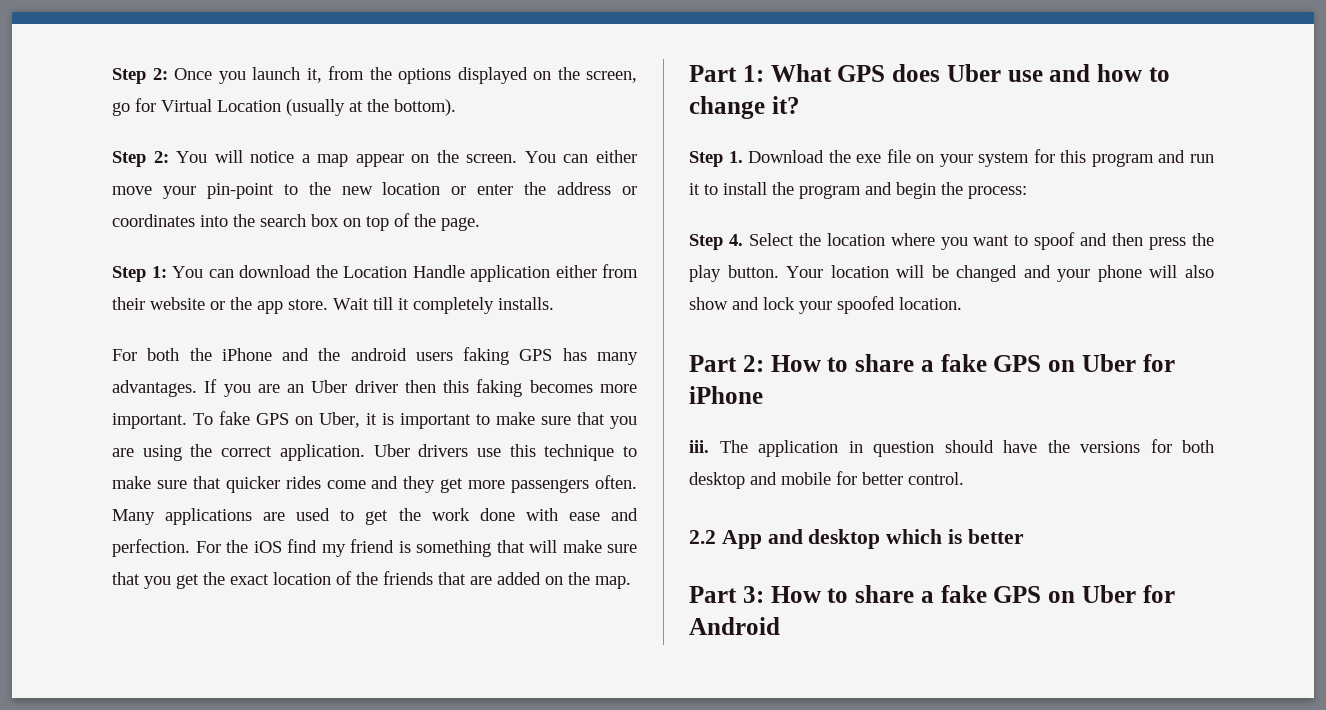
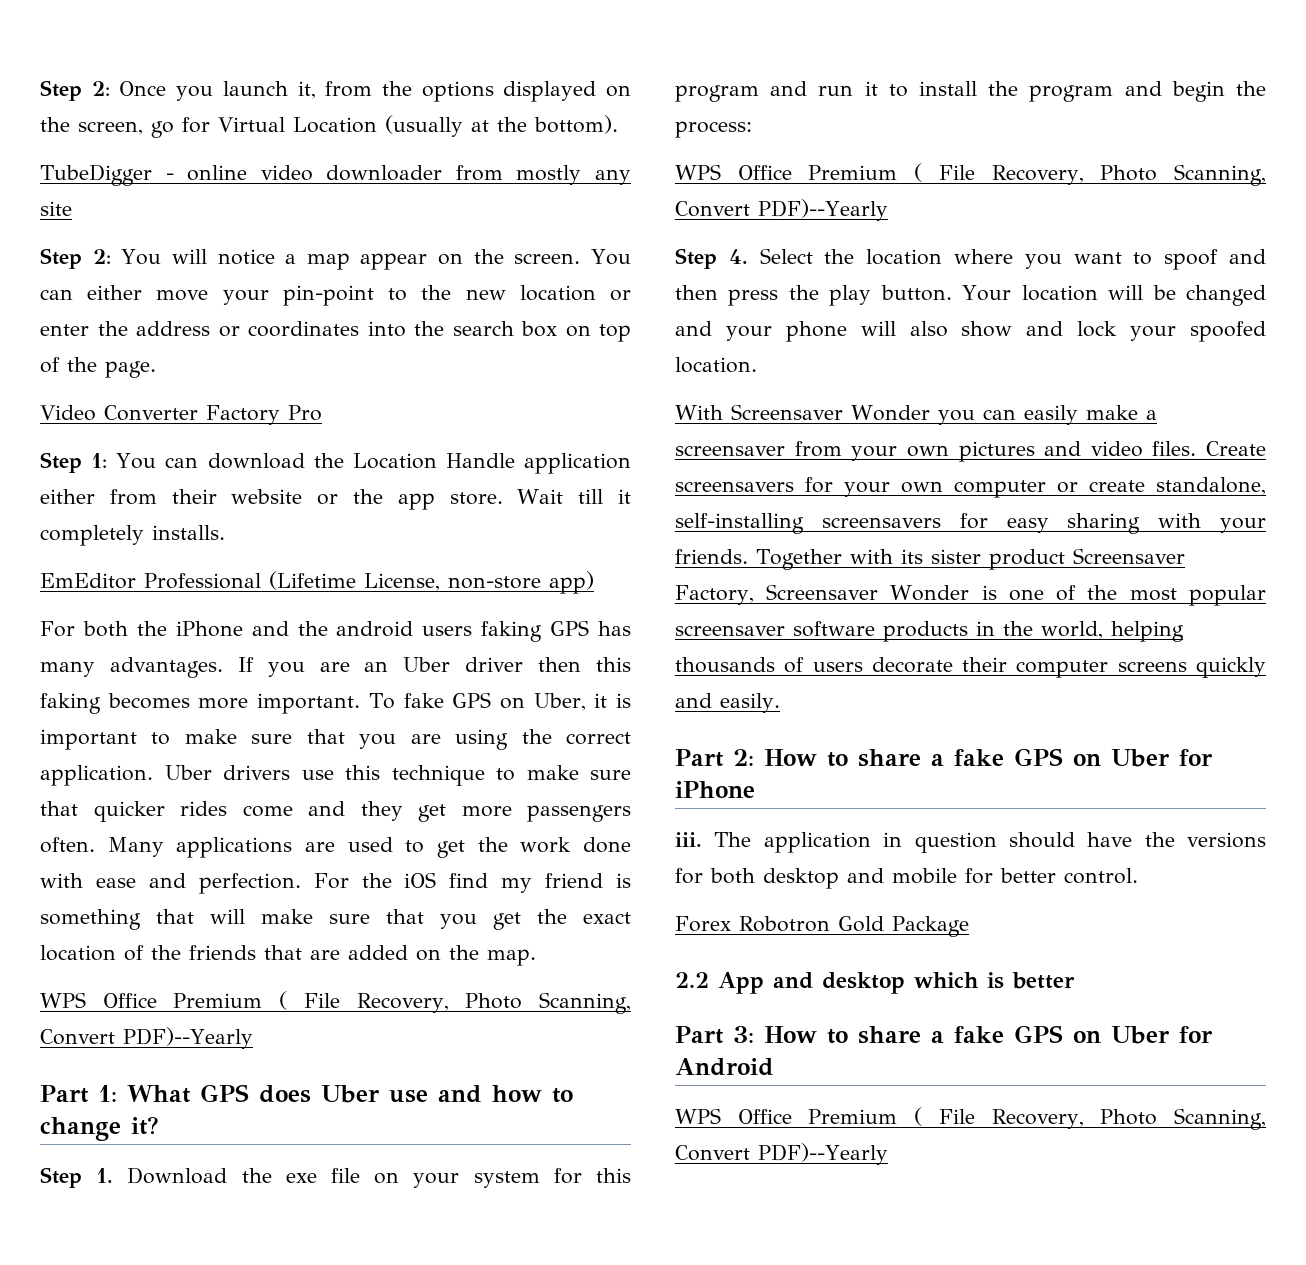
(456, 107) none -> [40,164,631,186] [40,201,72,216] // TubeDigger - online video downloader from mostly any site
(480, 224) none -> [40,405,322,425] // Video Converter Factory Pro
(554, 303) none -> [40,571,594,594] // EmEditor Professional (Lifetime License, non-store app)
(631, 582) none -> [40,991,631,1014] [40,1027,253,1049] // WPS Office Premium ( File Recovery, Photo Scanning, Convert PDF)--Yearly
(1027, 192) none -> [675,163,1266,186] [675,199,888,221] // WPS Office Premium ( File Recovery, Photo Scanning, Convert PDF)--Yearly
(962, 303) none -> [675,404,1157,425] [675,441,1266,462] [675,477,1266,498] [675,513,1266,534] [675,548,1185,570] [675,584,1266,606] [675,621,1184,642] [675,657,1266,678] [675,693,780,713] // With Screensaver Wonder you can easily make a screensaver from your own pictures and video files. Create screensavers for your own computer or create standalone, self-installing screensavers for easy sharing with your friends. Together with its sister product Screensaver Factory, Screensaver Wonder is one of the most popular screensaver software products in the world, helping thousands of users decorate their computer screens quickly and easily.
(964, 478) none -> [675,916,969,937] // Forex Robotron Gold Package
(780, 626) none -> [675,1107,1266,1130] [675,1143,888,1165] // WPS Office Premium ( File Recovery, Photo Scanning, Convert PDF)--Yearly

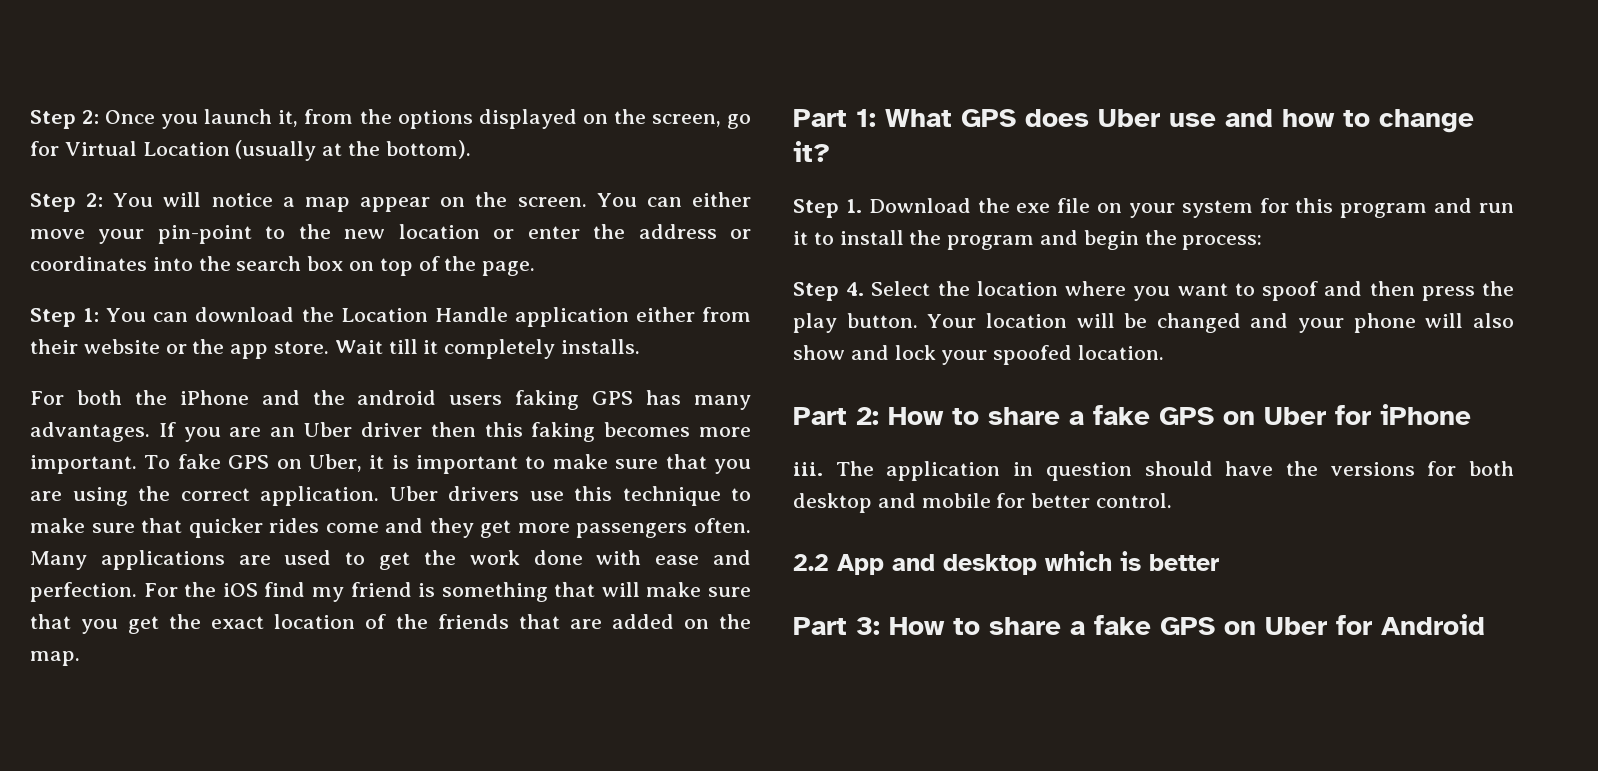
[40,164,631,186] [40,201,72,216] // TubeDigger - online video downloader from mostly any site -> (471, 149) none
[40,405,322,425] // Video Converter Factory Pro -> (536, 268) none
[40,571,594,594] // EmEditor Professional (Lifetime License, non-store app) -> (641, 346) none
[40,991,631,1014] [40,1027,253,1049] // WPS Office Premium ( File Recovery, Photo Scanning, Convert PDF)--Yearly -> (80, 658) none
[675,163,1266,186] [675,199,888,221] // WPS Office Premium ( File Recovery, Photo Scanning, Convert PDF)--Yearly -> (1263, 242) none
[675,404,1157,425] [675,441,1266,462] [675,477,1266,498] [675,513,1266,534] [675,548,1185,570] [675,584,1266,606] [675,621,1184,642] [675,657,1266,678] [675,693,780,713] // With Screensaver Wonder you can easily make a screensaver from your own pictures and video files. Create screensavers for your own computer or create standalone, self-installing screensavers for easy sharing with your friends. Together with its sister product Screensaver Factory, Screensaver Wonder is one of the most popular screensaver software products in the world, helping thousands of users decorate their computer screens quickly and easily. -> (1165, 352) none
[675,916,969,937] // Forex Robotron Gold Package -> (1173, 500) none
[675,1107,1266,1130] [675,1143,888,1165] // WPS Office Premium ( File Recovery, Photo Scanning, Convert PDF)--Yearly -> (1485, 624) none

